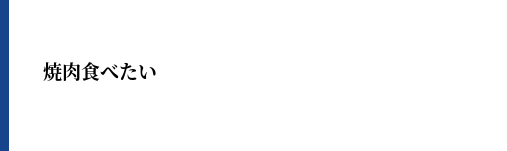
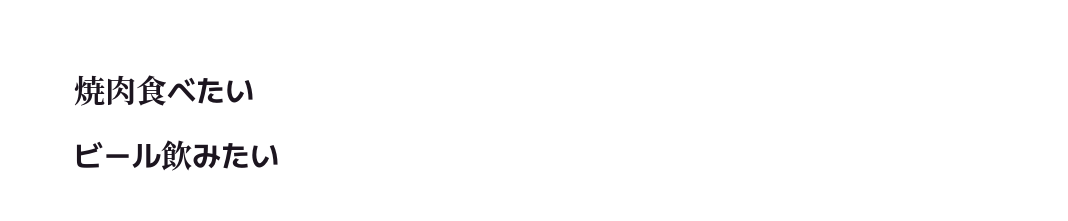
(157, 72) none -> [74,140,279,171] // ビール飲みたい

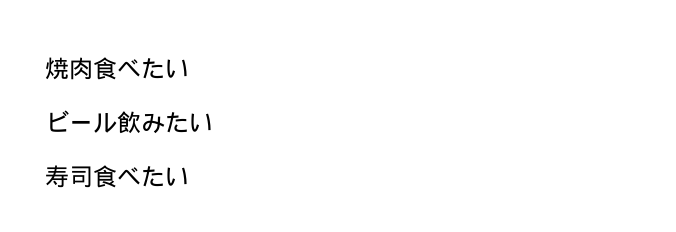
(279, 156) none -> [45,165,189,188] // 寿司食べたい

